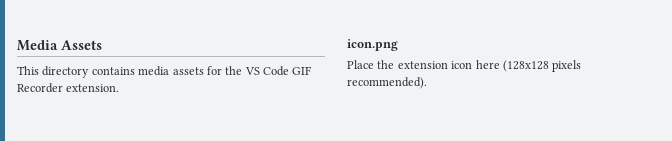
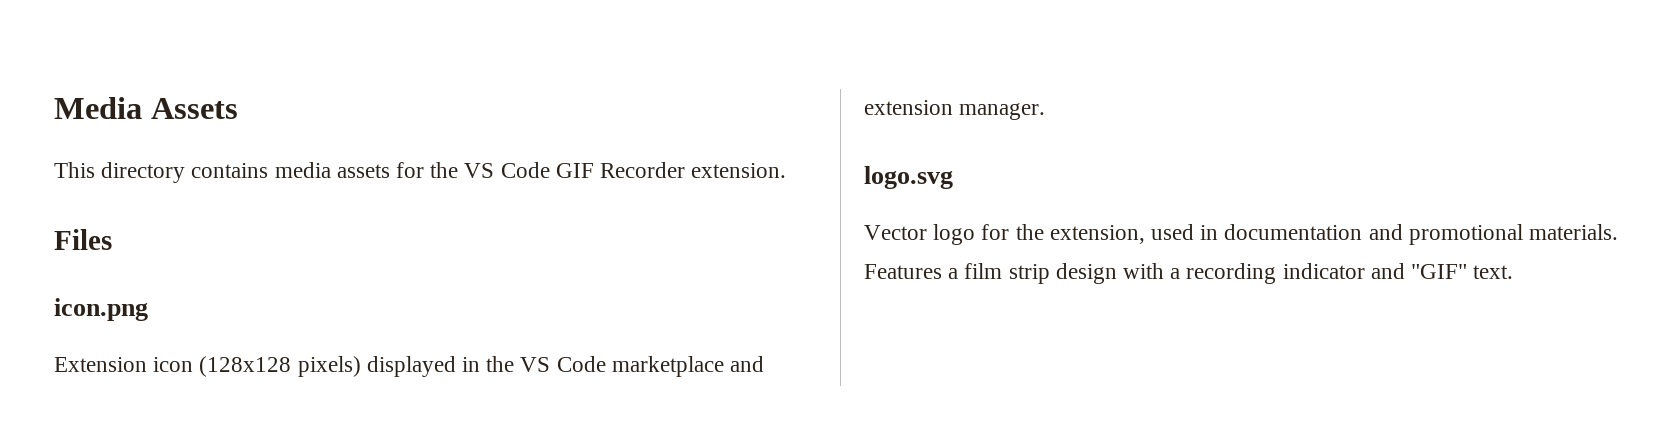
(120, 88) none -> [54,229,112,250] // Files
[347,60,582,72] [347,77,427,89] Place the extension icon here (128x128 pixels recommended). -> [54,356,765,377] [864,100,1046,120] [864,166,953,189] [864,224,1619,245] [864,263,1514,284] Extension icon (128x128 pixels) displayed in the VS Code marketplace and extension manager. // logo.svg // Vector logo for the extension, used in documentation and promotional materials. Features a film strip design with a recording indicator and "GIF" text.

